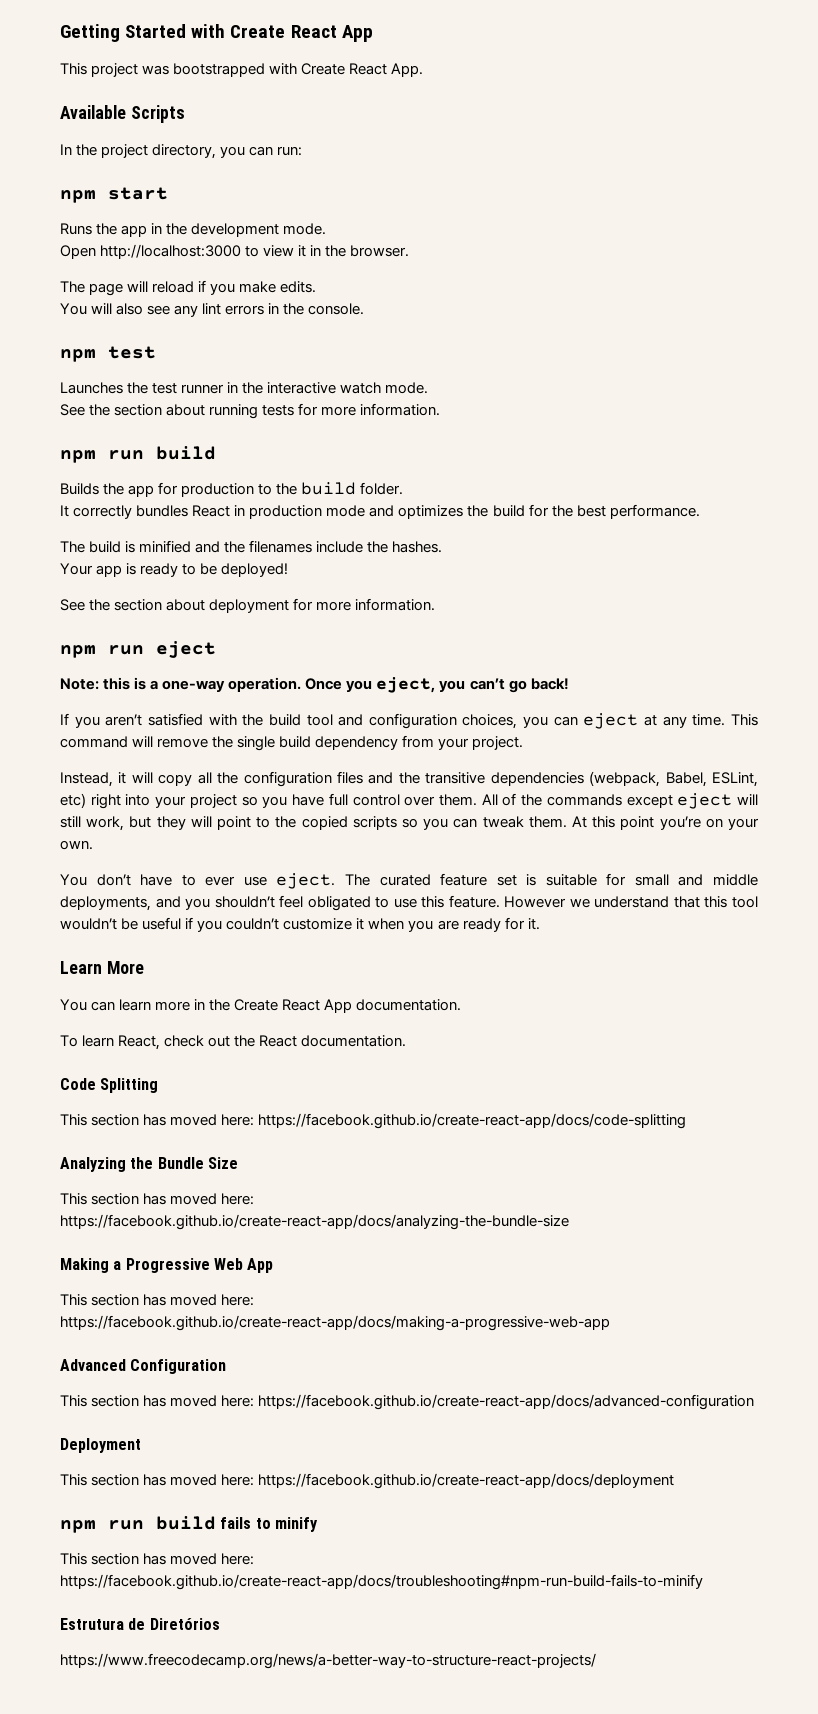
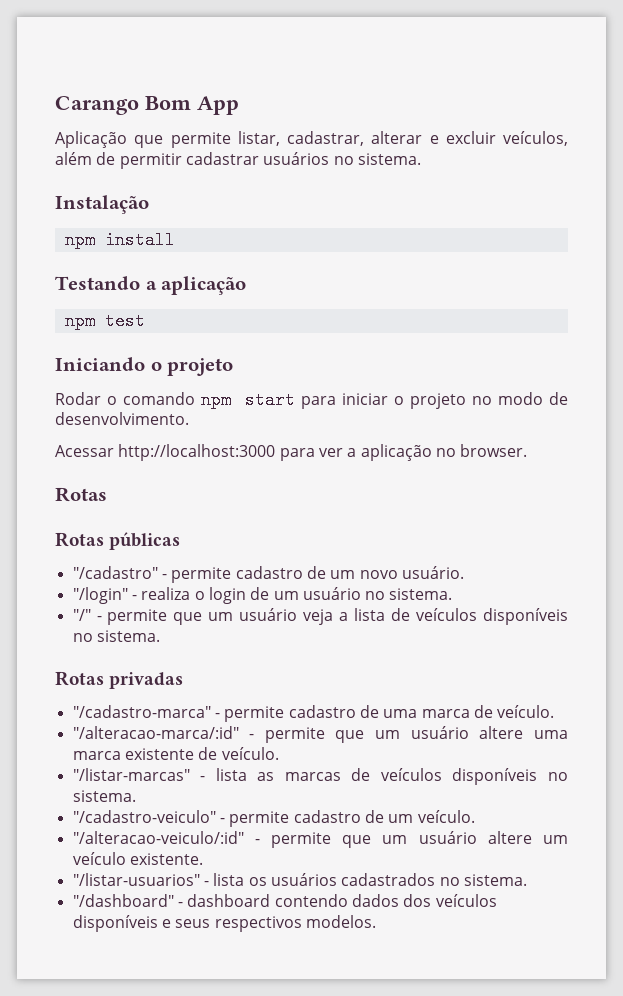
[60,24,373,42] [60,63,424,77] [60,105,185,123] [60,144,303,159] [60,187,168,203] [60,223,327,237] [60,244,410,259] [60,280,317,296] [60,303,365,317] [60,346,156,362] [60,382,429,394] [60,403,441,419] [60,446,216,463] [60,482,404,497] [60,504,700,519] [60,540,443,553] [60,563,289,577] [60,598,436,613] [60,641,216,658] [60,677,569,693] [60,713,758,729] [60,735,524,751] [60,771,759,787] [60,793,758,809] [60,816,760,831] [60,840,93,850] [60,873,758,889] [60,895,758,911] [60,917,540,932] [60,961,144,974] [60,999,462,1013] [60,1035,407,1050] [60,1078,159,1093] [60,1113,687,1129] [60,1157,238,1172] [60,1193,255,1205] [60,1214,569,1230] [60,1258,274,1273] [60,1294,255,1306] [60,1315,610,1331] [60,1359,227,1374] [60,1394,755,1410] [60,1438,141,1453] [60,1473,675,1489] [60,1516,318,1533] [60,1553,255,1565] [60,1574,703,1590] [60,1618,220,1630] [60,1653,596,1669] Getting Started with Create React App // This project was bootstrapped with Create React App. // Available Scripts // In the project directory, you can run: // npm start // Runs the app in the development mode. // Open http://localhost:3000 to view it in the browser. // The page will reload if you make edits. // You will also see any lint errors in the console. // npm test // Launches the test runner in the interactive watch mode. // See the section about running tests for more information. // npm run build // Builds the app for production to the build folder. // It correctly bundles React in production mode and optimizes the build for the best performance. // The build is minified and the filenames include the hashes. // Your app is ready to be deployed! // See the section about deployment for more information. // npm run eject // Note: this is a one-way operation. Once you eject, you can’t go back! // If you aren’t satisfied with the build tool and configuration choices, you can eject at any time. This command will remove the single build dependency from your project. // Instead, it will copy all the configuration files and the transitive dependencies (webpack, Babel, ESLint, etc) right into your project so you have full control over them. All of the commands except eject will still work, but they will point to the copied scripts so you can tweak them. At this point you’re on your own. // You don’t have to ever use eject. The curated feature set is suitable for small and middle deployments, and you shouldn’t feel obligated to use this feature. However we understand that this tool wouldn’t be useful if you couldn’t customize it when you are ready for it. // Learn More // You can learn more in the Create React App documentation. // To learn React, check out the React documentation. // Code Splitting // This section has moved here: https://facebook.github.io/create-react-app/docs/code-splitting // Analyzing the Bundle Size // This section has moved here: https://facebook.github.io/create-react-app/docs/analyzing-the-bundle-size // Making a Progressive Web App // This section has moved here: https://facebook.github.io/create-react-app/docs/making-a-progressive-web-app // Advanced Configuration // This section has moved here: https://facebook.github.io/create-react-app/docs/advanced-configuration // Deployment // This section has moved here: https://facebook.github.io/create-react-app/docs/deployment // npm run build fails to minify // This section has moved here: https://facebook.github.io/create-react-app/docs/troubleshooting#npm-run-build-fails-to-minify // Estrutura de Diretórios // https://www.freecodecamp.org/news/a-better-way-to-structure-react-projects/ -> [55,96,239,115] [55,131,568,148] [55,152,421,169] [55,195,149,214] [64,231,175,249] [55,276,247,295] [64,312,145,330] [55,357,234,376] [55,391,568,409] [55,412,189,425] [55,444,528,461] [55,487,107,502] [55,532,181,550] [72,566,464,583] [72,587,453,604] [72,608,568,625] [72,630,160,642] [55,671,184,689] [72,705,555,722] [72,726,568,743] [72,747,279,760] [72,768,568,785] [72,790,136,802] [72,810,475,827] [72,831,568,848] [72,852,203,865] [72,873,527,886] [72,894,497,907] [72,915,376,932] Carango Bom App // Aplicação que permite listar, cadastrar, alterar e excluir veículos, além de permitir cadastrar usuários no sistema. // Instalação // npm install // Testando a aplicação // npm test // Iniciando o projeto // Rodar o comando npm start para iniciar o projeto no modo de desenvolvimento. // Acessar http://localhost:3000 para ver a aplicação no browser. // Rotas // Rotas públicas // "/cadastro" - permite cadastro de um novo usuário. // "/login" - realiza o login de um usuário no sistema. // "/" - permite que um usuário veja a lista de veículos disponíveis no sistema. // Rotas privadas // "/cadastro-marca" - permite cadastro de uma marca de veículo. // "/alteracao-marca/:id" - permite que um usuário altere uma marca existente de veículo. // "/listar-marcas" - lista as marcas de veículos disponíveis no sistema. // "/cadastro-veiculo" - permite cadastro de um veículo. // "/alteracao-veiculo/:id" - permite que um usuário altere um veículo existente. // "/listar-usuarios" - lista os usuários cadastrados no sistema. // "/dashboard" - dashboard contendo dados dos veículos disponíveis e seus respectivos modelos.

